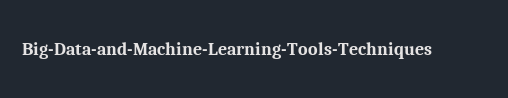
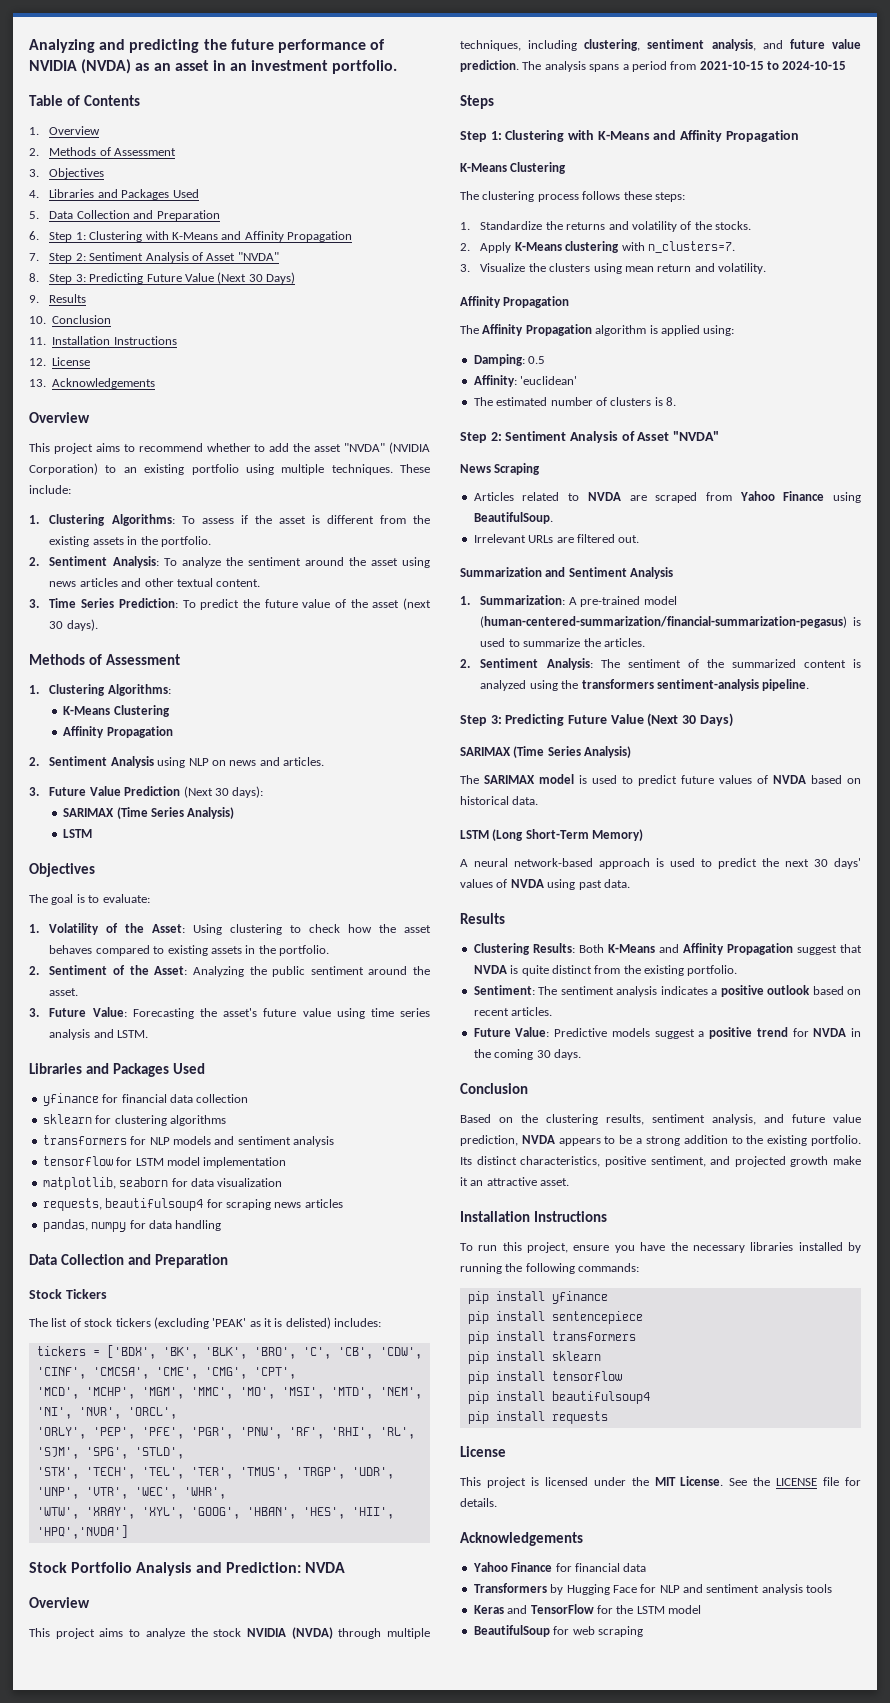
[22,42,432,59] Big-Data-and-Machine-Learning-Tools-Techniques -> [29,39,386,53] [29,59,398,74] [29,95,140,106] [29,126,101,135] [29,147,177,156] [29,168,105,179] [29,189,199,200] [29,210,220,221] [29,231,353,242] [29,252,279,263] [29,272,296,284] [29,294,87,303] [29,315,112,324] [29,336,177,345] [29,357,91,366] [29,378,156,389] [29,412,90,423] [29,442,431,454] [29,463,430,475] [29,485,71,494] [29,514,430,526] [49,536,211,547] [29,556,431,568] [49,578,261,587] [29,598,431,610] [49,619,98,631] [29,654,180,665] [29,684,171,696] [63,705,170,717] [63,726,173,738] [29,756,325,768] [29,786,264,798] [63,807,235,819] [63,829,93,838] [29,863,95,877] [29,894,150,905] [29,923,431,935] [49,945,330,956] [29,965,431,977] [49,988,79,996] [29,1007,430,1019] [49,1029,149,1040] [29,1063,205,1077] [42,1093,249,1106] [42,1114,226,1126] [42,1135,334,1147] [42,1156,287,1168] [42,1177,283,1190] [42,1198,343,1211] [42,1219,222,1232] [29,1254,228,1268] [29,1289,107,1299] [29,1317,382,1329] [36,1345,422,1359] [36,1367,296,1379] [36,1387,422,1399] [36,1407,177,1419] [36,1427,415,1439] [36,1447,184,1459] [36,1467,394,1479] [36,1487,226,1499] [36,1507,394,1519] [36,1525,128,1539] [29,1562,345,1576] [29,1597,90,1608] [29,1627,430,1639] [460,39,861,51] [460,60,847,72] [460,95,494,109] [460,130,799,142] [460,162,567,174] [460,191,685,202] [460,221,752,232] [460,241,735,253] [460,263,767,274] [460,296,570,308] [460,324,735,336] [473,354,546,366] [473,375,578,387] [473,397,676,406] [460,431,719,443] [460,463,541,475] [473,491,861,503] [473,512,553,524] [473,534,640,543] [460,567,674,579] [460,595,677,607] [480,616,861,628] [480,638,645,647] [460,658,861,670] [480,679,810,691] [460,713,733,727] [460,746,632,758] [460,774,861,786] [460,796,539,805] [460,829,644,841] [460,858,861,869] [460,879,630,890] [460,913,505,924] [473,943,862,955] [473,965,738,976] [473,985,861,997] [473,1007,553,1016] [473,1027,861,1039] [473,1049,581,1060] [460,1083,528,1094] [460,1114,861,1125] [460,1135,861,1146] [460,1156,861,1167] [460,1177,570,1186] [460,1211,607,1222] [460,1242,861,1253] [460,1263,640,1274] [467,1291,608,1304] [467,1311,643,1324] [467,1331,636,1344] [467,1351,601,1364] [467,1371,622,1384] [467,1391,650,1404] [467,1411,608,1424] [460,1446,506,1457] [460,1476,861,1488] [460,1498,497,1507] [460,1532,583,1546] [472,1562,647,1572] [473,1583,833,1595] [473,1604,701,1614] [473,1625,643,1637] Analyzing and predicting the future performance of NVIDIA (NVDA) as an asset in an investment portfolio. // Table of Contents // 1. Overview // 2. Methods of Assessment // 3. Objectives // 4. Libraries and Packages Used // 5. Data Collection and Preparation // 6. Step 1: Clustering with K-Means and Affinity Propagation // 7. Step 2: Sentiment Analysis of Asset "NVDA" // 8. Step 3: Predicting Future Value (Next 30 Days) // 9. Results // 10. Conclusion // 11. Installation Instructions // 12. License // 13. Acknowledgements // Overview // This project aims to recommend whether to add the asset "NVDA" (NVIDIA Corporation) to an existing portfolio using multiple techniques. These include: // 1. Clustering Algorithms: To assess if the asset is different from the existing assets in the portfolio. // 2. Sentiment Analysis: To analyze the sentiment around the asset using news articles and other textual content. // 3. Time Series Prediction: To predict the future value of the asset (next 30 days). // Methods of Assessment // 1. Clustering Algorithms: // K-Means Clustering // Affinity Propagation // 2. Sentiment Analysis using NLP on news and articles. // 3. Future Value Prediction (Next 30 days): // SARIMAX (Time Series Analysis) // LSTM // Objectives // The goal is to evaluate: // 1. Volatility of the Asset: Using clustering to check how the asset behaves compared to existing assets in the portfolio. // 2. Sentiment of the Asset: Analyzing the public sentiment around the asset. // 3. Future Value: Forecasting the asset's future value using time series analysis and LSTM. // Libraries and Packages Used // yfinance for financial data collection // sklearn for clustering algorithms // transformers for NLP models and sentiment analysis // tensorflow for LSTM model implementation // matplotlib, seaborn for data visualization // requests, beautifulsoup4 for scraping news articles // pandas, numpy for data handling // Data Collection and Preparation // Stock Tickers // The list of stock tickers (excluding 'PEAK' as it is delisted) includes: // tickers = ['BDX', 'BK', 'BLK', 'BRO', 'C', 'CB', 'CDW', 'CINF', 'CMCSA', 'CME', 'CMG', 'CPT', // 'MCD', 'MCHP', 'MGM', 'MMC', 'MO', 'MSI', 'MTD', 'NEM', 'NI', 'NVR', 'ORCL', // 'ORLY', 'PEP', 'PFE', 'PGR', 'PNW', 'RF', 'RHI', 'RL', 'SJM', 'SPG', 'STLD', // 'STX', 'TECH', 'TEL', 'TER', 'TMUS', 'TRGP', 'UDR', 'UNP', 'VTR', 'WEC', 'WHR', // 'WTW', 'XRAY', 'XYL', 'GOOG', 'HBAN', 'HES', 'HII', 'HPQ','NVDA'] // Stock Portfolio Analysis and Prediction: NVDA // Overview // This project aims to analyze the stock NVIDIA (NVDA) through multiple techniques, including clustering, sentiment analysis, and future value prediction. The analysis spans a period from 2021-10-15 to 2024-10-15 // Steps // Step 1: Clustering with K-Means and Affinity Propagation // K-Means Clustering // The clustering process follows these steps: // 1. Standardize the returns and volatility of the stocks. // 2. Apply K-Means clustering with n_clusters=7. // 3. Visualize the clusters using mean return and volatility. // Affinity Propagation // The Affinity Propagation algorithm is applied using: // Damping: 0.5 // Affinity: 'euclidean' // The estimated number of clusters is 8. // Step 2: Sentiment Analysis of Asset "NVDA" // News Scraping // Articles related to NVDA are scraped from Yahoo Finance using BeautifulSoup. // Irrelevant URLs are filtered out. // Summarization and Sentiment Analysis // 1. Summarization: A pre-trained model (human-centered-summarization/financial-summarization-pegasus) is used to summarize the articles. // 2. Sentiment Analysis: The sentiment of the summarized content is analyzed using the transformers sentiment-analysis pipeline. // Step 3: Predicting Future Value (Next 30 Days) // SARIMAX (Time Series Analysis) // The SARIMAX model is used to predict future values of NVDA based on historical data. // LSTM (Long Short-Term Memory) // A neural network-based approach is used to predict the next 30 days' values of NVDA using past data. // Results // Clustering Results: Both K-Means and Affinity Propagation suggest that NVDA is quite distinct from the existing portfolio. // Sentiment: The sentiment analysis indicates a positive outlook based on recent articles. // Future Value: Predictive models suggest a positive trend for NVDA in the coming 30 days. // Conclusion // Based on the clustering results, sentiment analysis, and future value prediction, NVDA appears to be a strong addition to the existing portfolio. Its distinct characteristics, positive sentiment, and projected growth make it an attractive asset. // Installation Instructions // To run this project, ensure you have the necessary libraries installed by running the following commands: // pip install yfinance // pip install sentencepiece // pip install transformers // pip install sklearn // pip install tensorflow // pip install beautifulsoup4 // pip install requests // License // This project is licensed under the MIT License. See the LICENSE file for details. // Acknowledgements // Yahoo Finance for financial data // Transformers by Hugging Face for NLP and sentiment analysis tools // Keras and TensorFlow for the LSTM model // BeautifulSoup for web scraping

